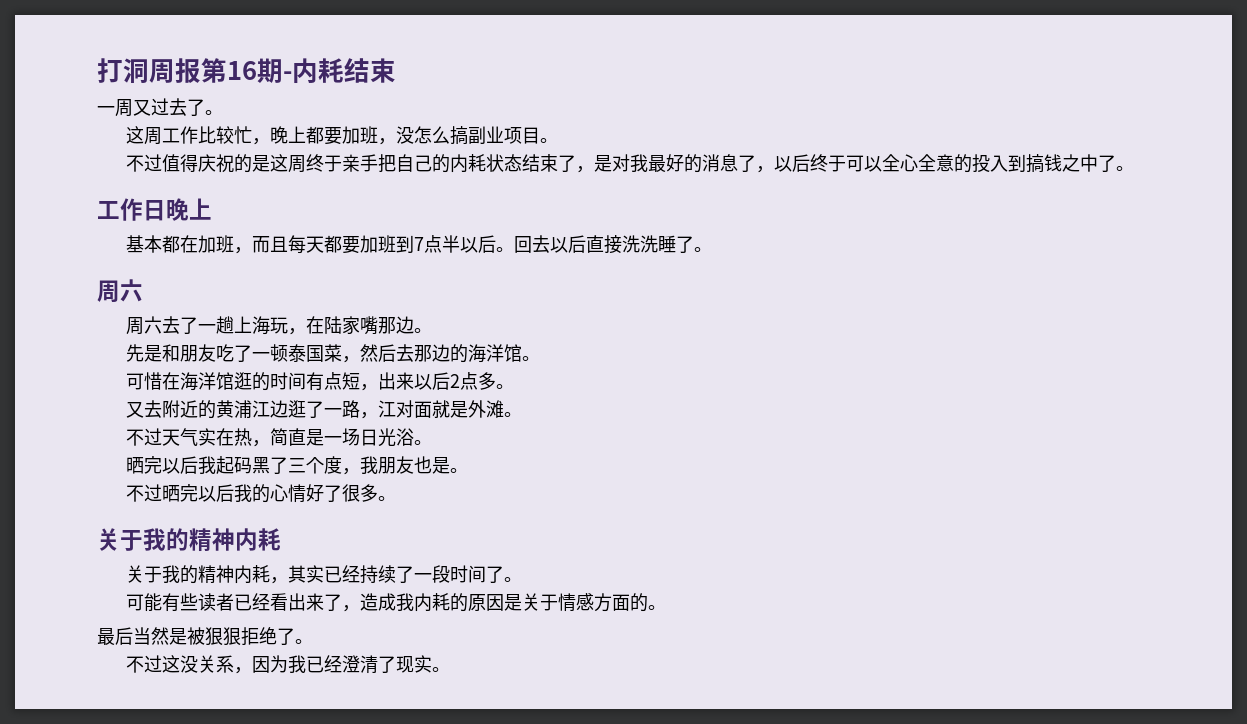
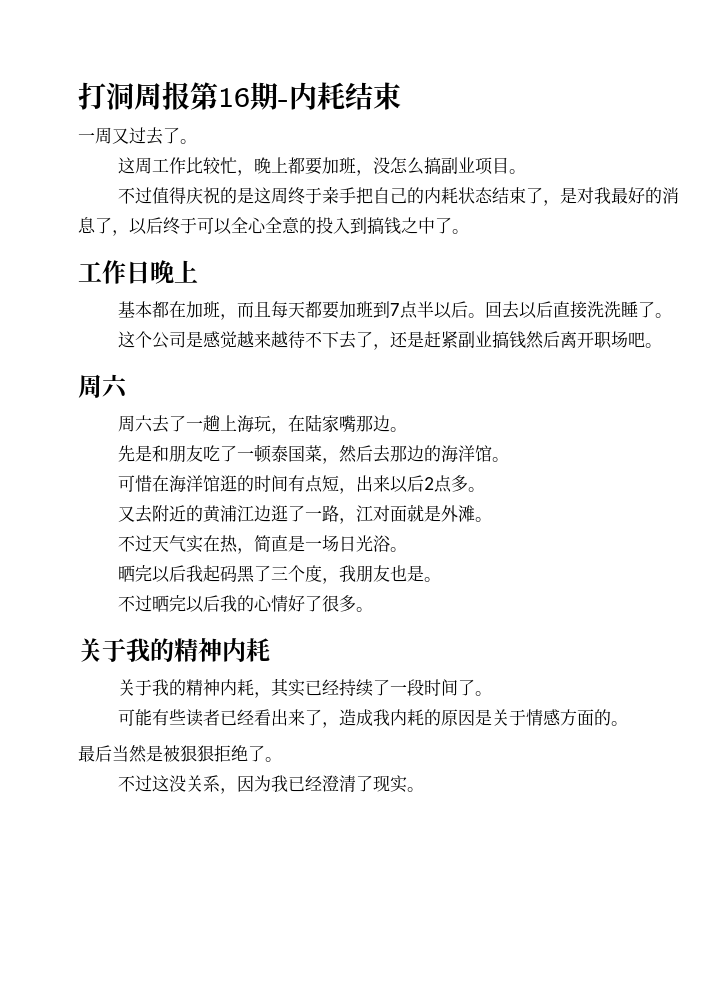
(712, 249) none -> [118,331,663,350] // 这个公司是感觉越来越待不下去了，还是赶紧副业搞钱然后离开职场吧。

